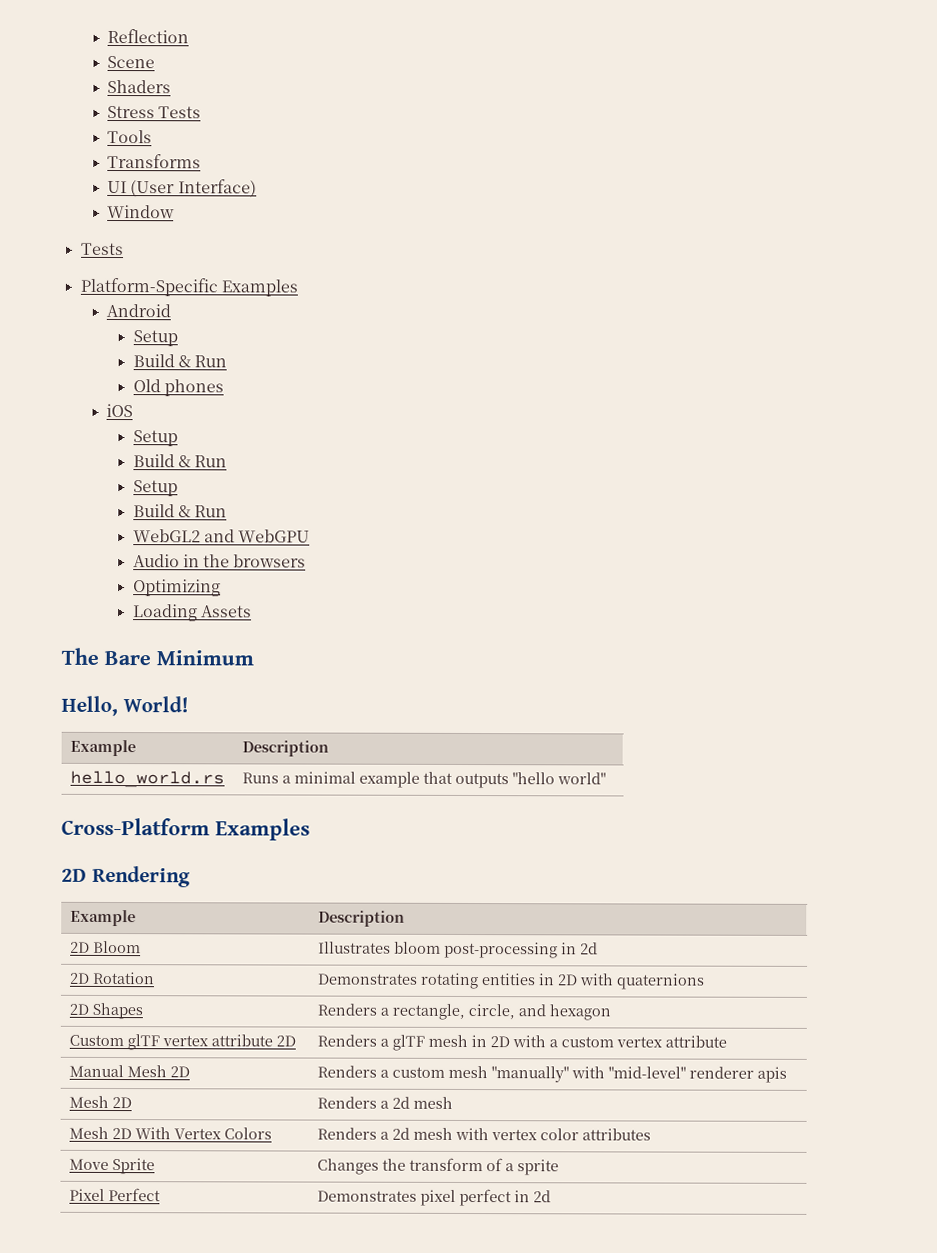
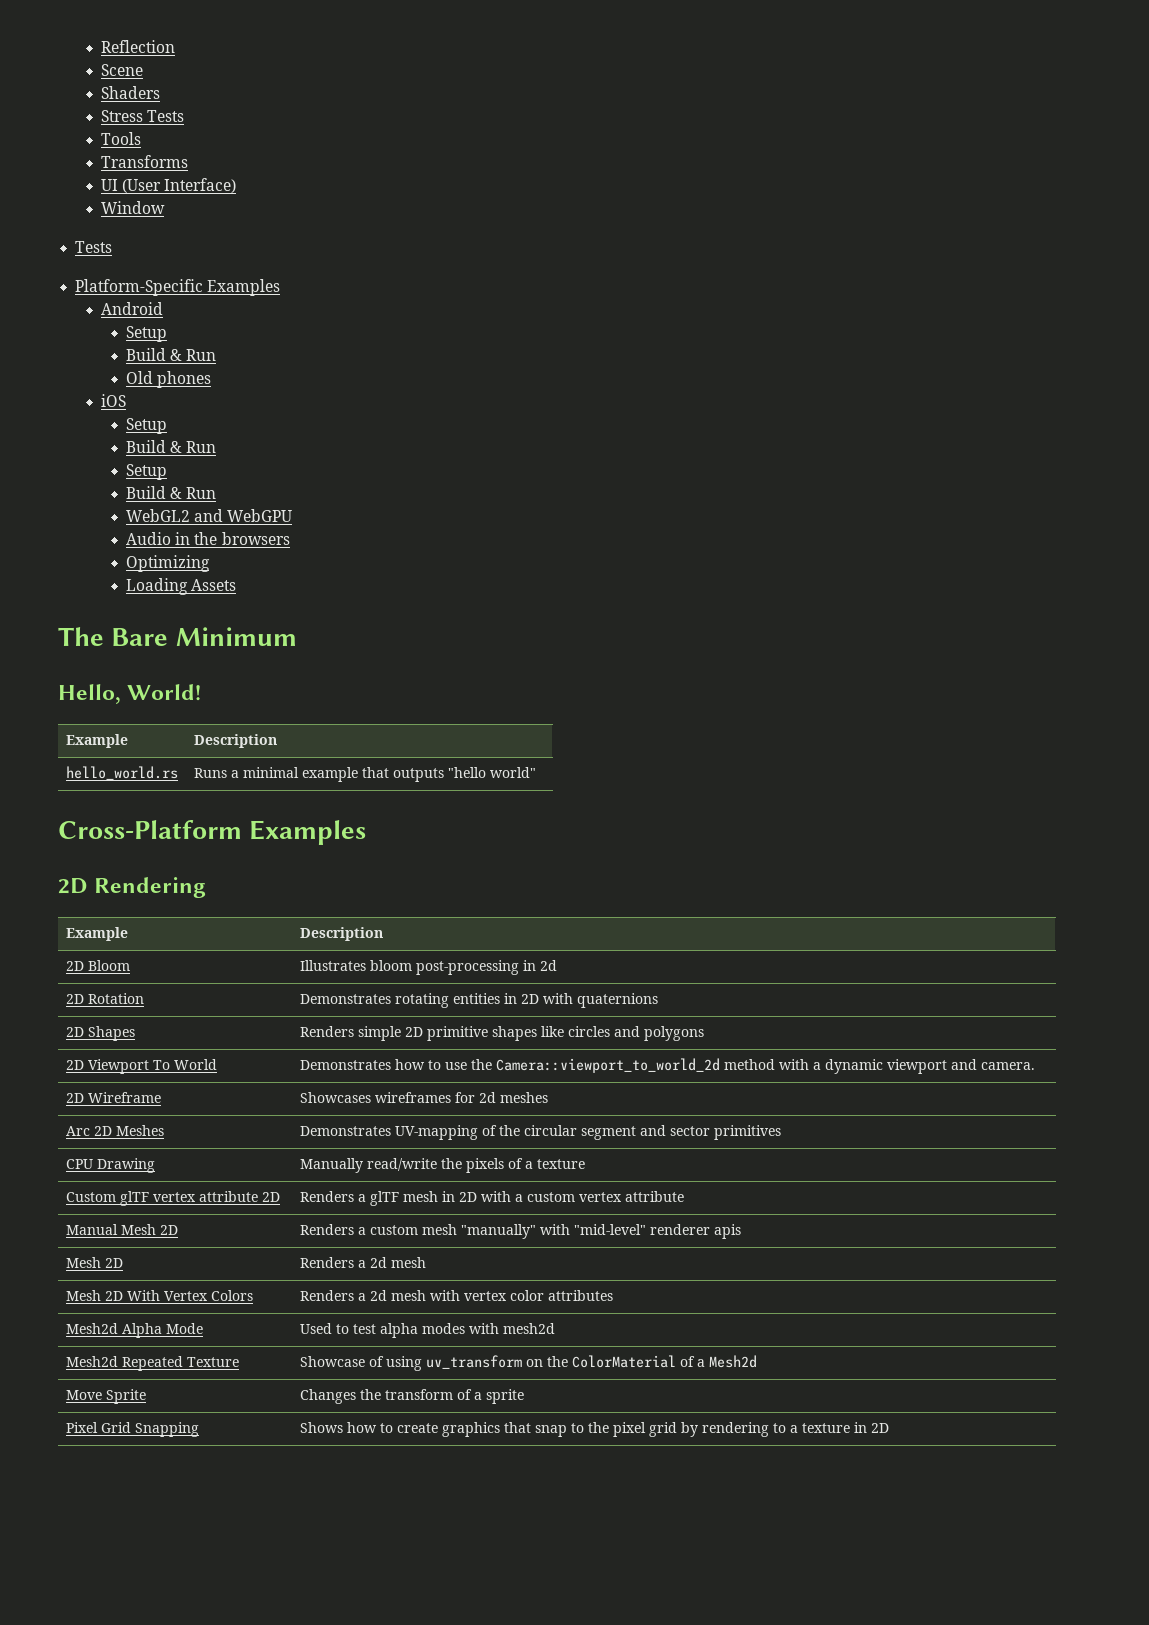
[379,1003,611,1021] a rectangle, circle, and hexagon -> [357,1026,704,1041] [65,1059,217,1074] [299,1058,1035,1074] [65,1092,161,1103] [299,1092,548,1103] [65,1125,164,1136] [299,1125,781,1140] [65,1158,155,1173] [299,1158,585,1173] simple 2D primitive shapes like circles and polygons // 2D Viewport To World | Demonstrates how to use the Camera::viewport_to_world_2d method with a dynamic viewport and camera. // 2D Wireframe | Showcases wireframes for 2d meshes // Arc 2D Meshes | Demonstrates UV-mapping of the circular segment and sector primitives // CPU Drawing | Manually read/write the pixels of a texture
(651, 1134) none -> [65,1323,203,1338] [299,1323,555,1338] [65,1356,239,1371] [299,1355,757,1371] // Mesh2d Alpha Mode | Used to test alpha modes with mesh2d // Mesh2d Repeated Texture | Showcase of using uv_transform on the ColorMaterial of a Mesh2d
[107,1187,161,1202] [316,1188,551,1207] Perfect | Demonstrates pixel perfect in 2d -> [100,1422,199,1437] [299,1422,889,1437] Grid Snapping | Shows how to create graphics that snap to the pixel grid by rendering to a texture in 2D

